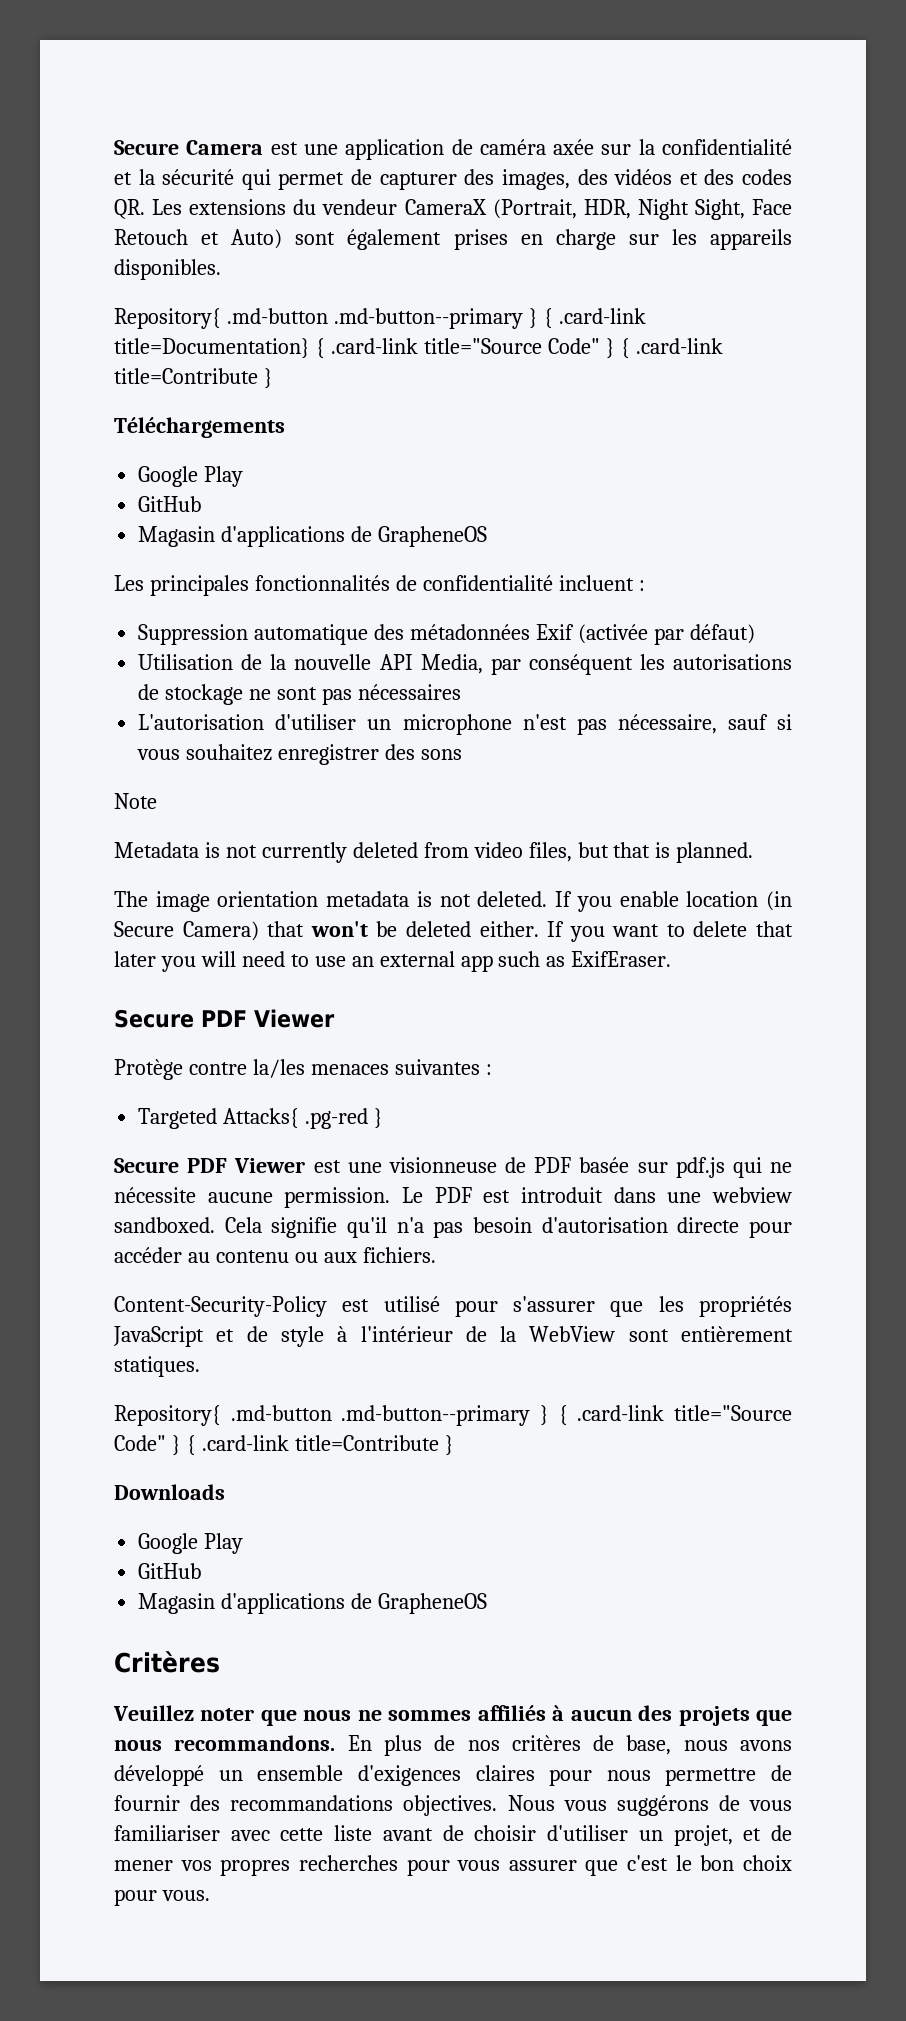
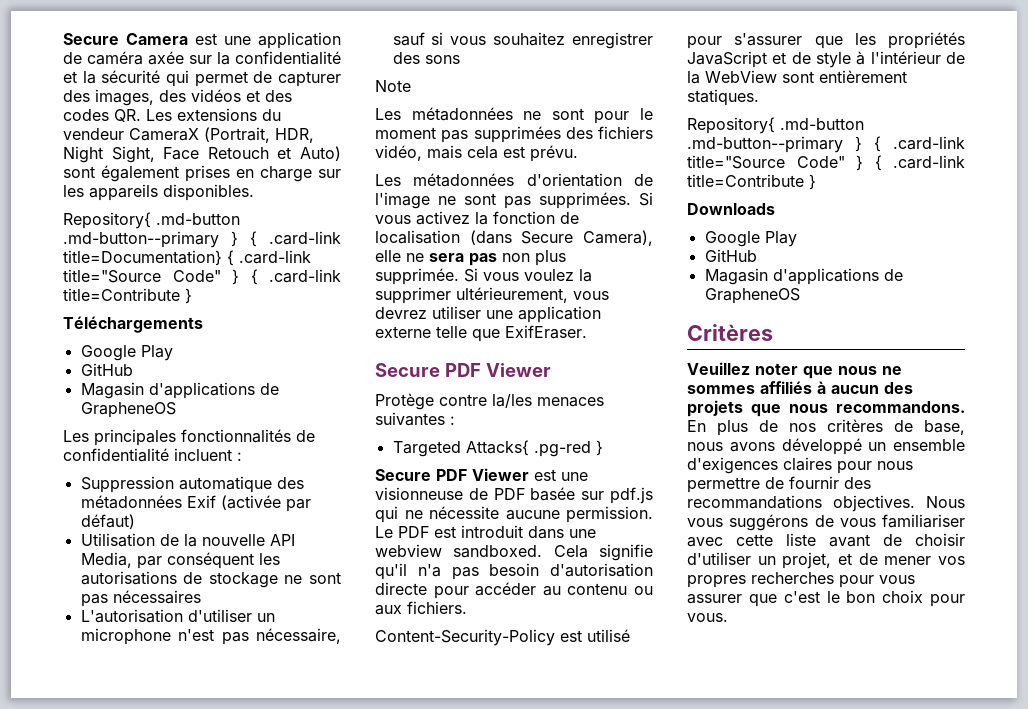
[114,842,754,863] [114,891,793,912] [114,921,794,942] [114,951,566,972] Metadata is not currently deleted from video files, but that is planned. // The image orientation metadata is not deleted. If you enable location (in Secure Camera) that won't be deleted either. If you want to delete that later you will need to use an external app such as -> [375,107,653,124] [375,126,653,143] [375,145,578,162] [375,173,653,187] [375,192,653,209] [375,211,579,225] [375,230,653,246] [375,250,566,266] [375,268,592,285] [375,287,609,304] [375,306,601,323] [375,326,500,342] Les métadonnées ne sont pour le moment pas supprimées des fichiers vidéo, mais cela est prévu. // Les métadonnées d'orientation de l'image ne sont pas supprimées. Si vous activez la fonction de localisation (dans Secure Camera), elle ne sera pas non plus supprimée. Si vous voulez la supprimer ultérieurement, vous devrez utiliser une application externe telle que

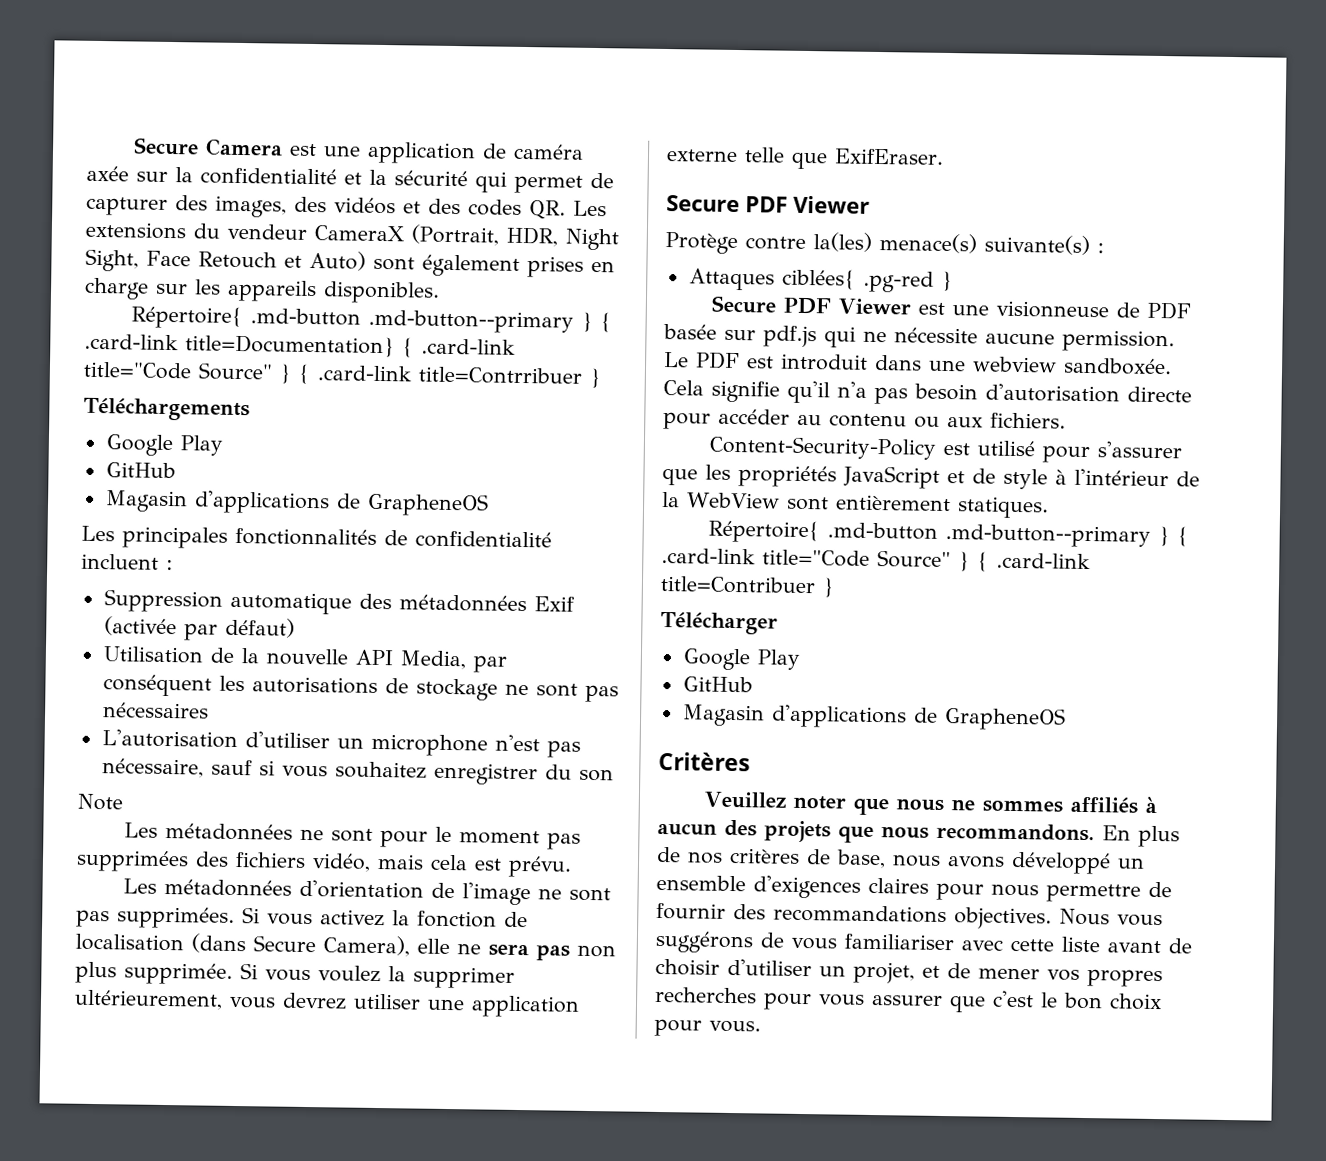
[63,212,151,229] Repository{ -> [131,305,244,330] Répertoire{
[63,269,341,285] [63,288,180,301] title="Source Code" } { .card-link title=Contribute -> [83,361,582,385] title="Code Source" } { .card-link title=Contrribuer
[392,52,460,64] des sons -> [544,764,614,782] du son
[492,394,604,408] [375,412,455,426] [392,440,529,457] la/les menaces suivantes : // Targeted Attacks{ -> [813,232,1104,255] [688,268,856,291] la(les) menace(s) suivante(s) : // Attaques ciblées{
[453,545,543,558] sandboxed. -> [1063,357,1172,376] sandboxée.
[687,117,864,134] [687,136,965,153] [687,155,965,171] [687,174,816,190] [687,203,775,215] Repository{ .md-button .md-button--primary } { .card-link title="Source Code" } { .card-link title=Contribute } // Downloads -> [708,519,1190,548] [661,547,1091,572] [660,575,835,598] [660,611,778,635] Répertoire{ .md-button .md-button--primary } { .card-link title="Code Source" } { .card-link title=Contribuer } // Télécharger

